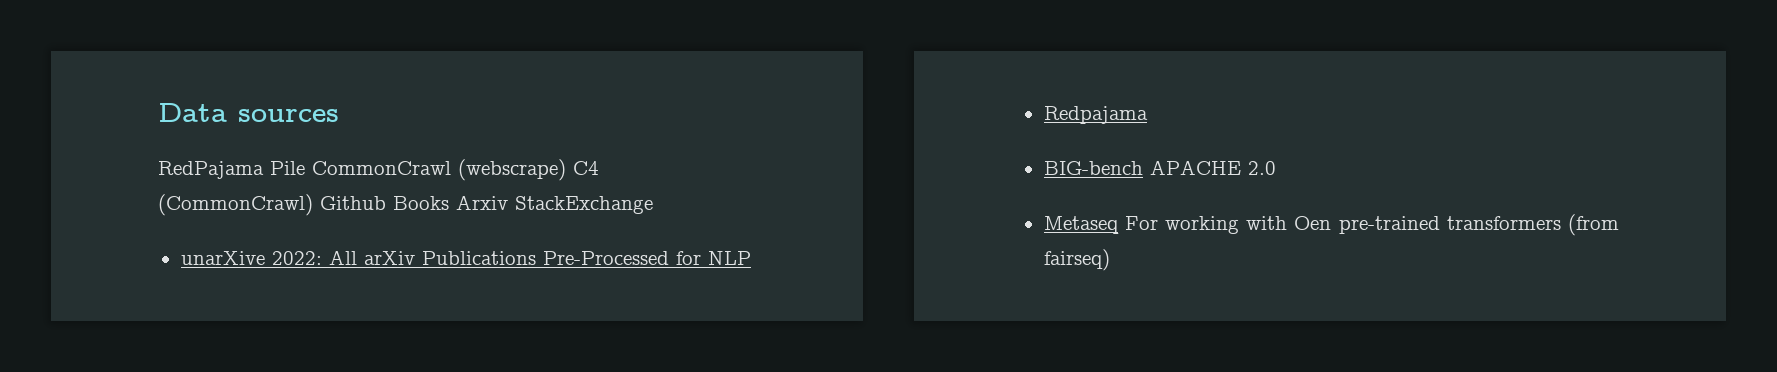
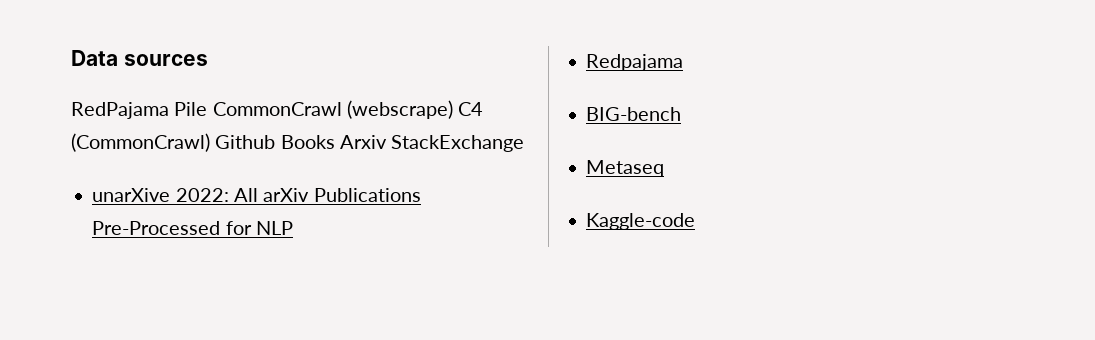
[1149,160,1276,175] APACHE 2.0 -> (682, 114) none
[1124,214,1619,236] [1043,249,1110,271] For working with Oen pre-trained transformers (from fairseq) -> [586,213,696,230] // Kaggle-code

